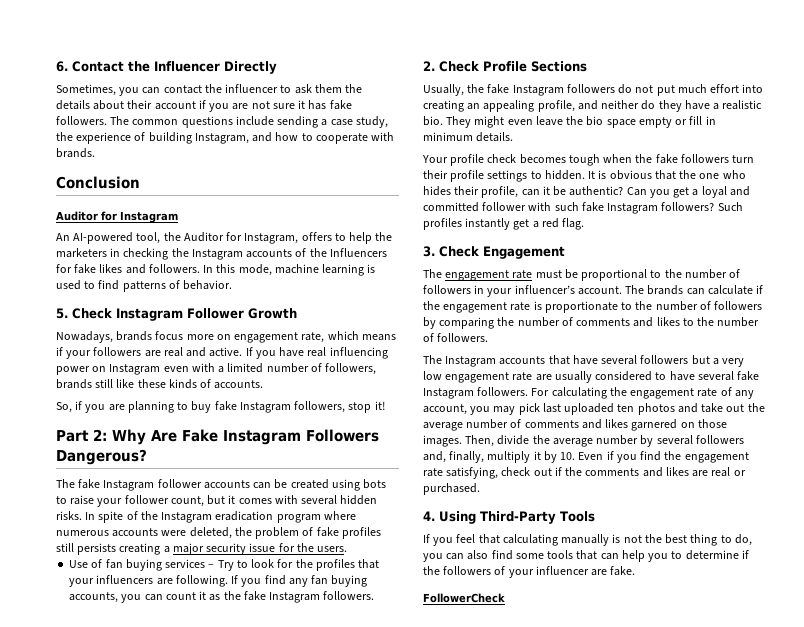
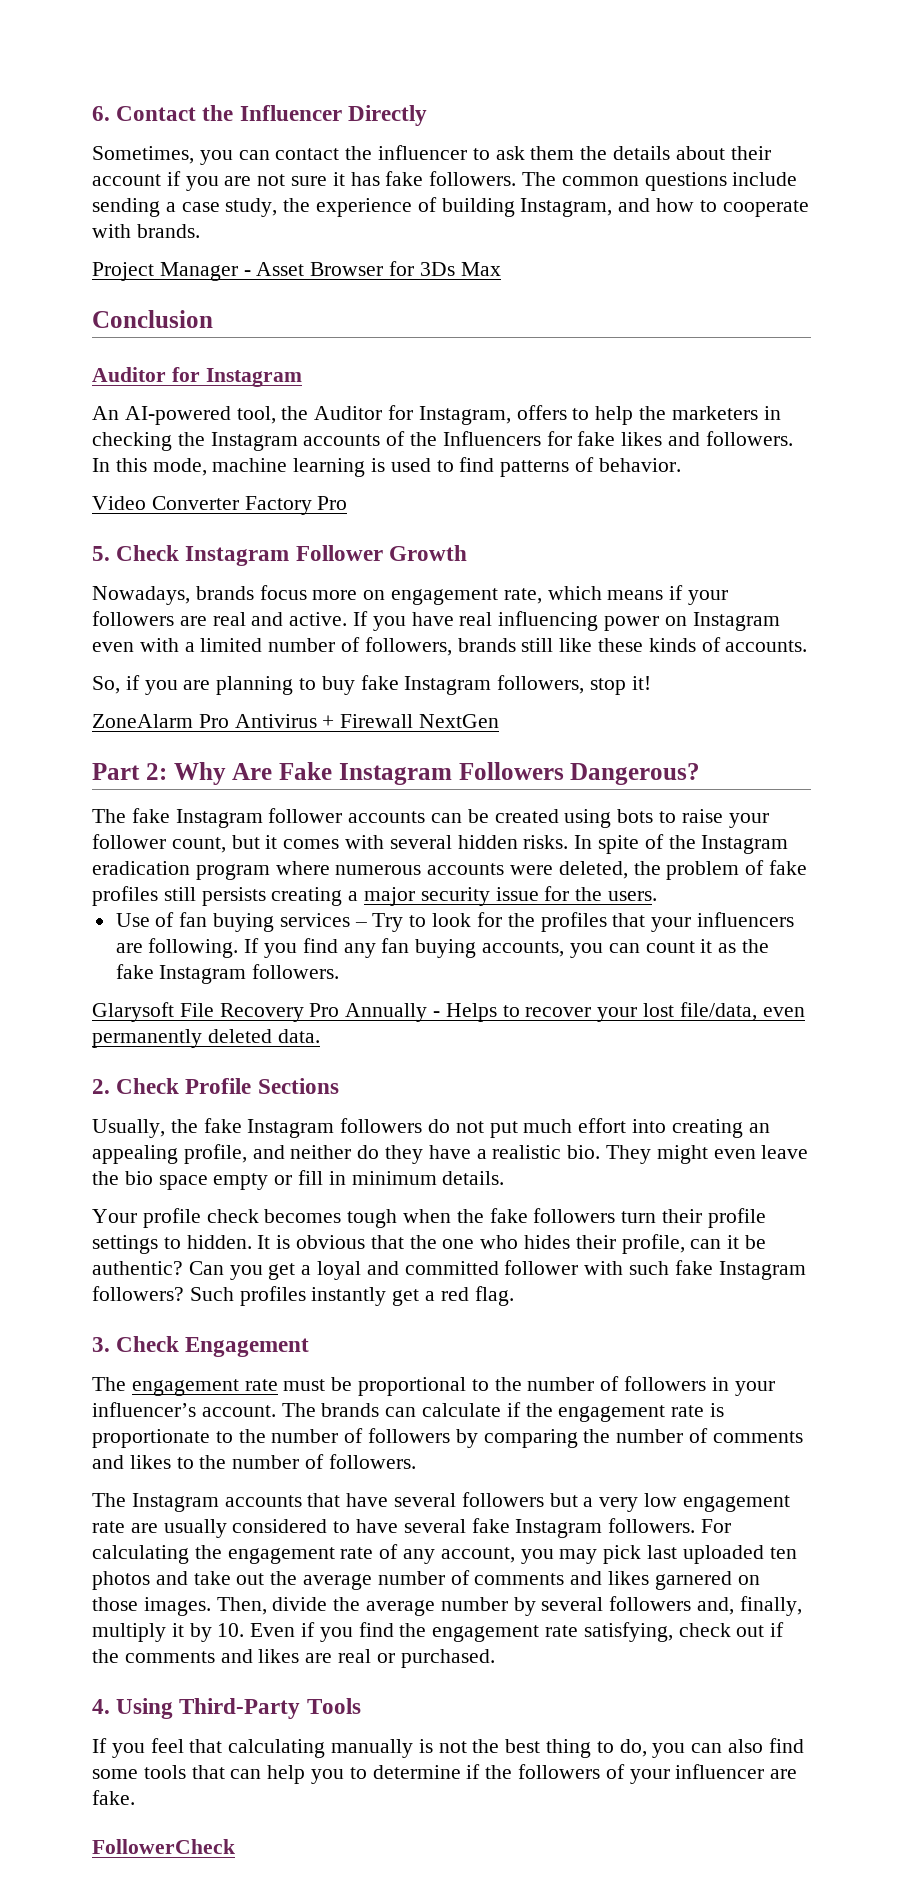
(95, 153) none -> [92,261,501,281] // Project Manager - Asset Browser for 3Ds Max
(233, 285) none -> [92,496,348,515] // Video Converter Factory Pro
(385, 405) none -> [92,714,500,728] // ZoneAlarm Pro Antivirus + Firewall NextGen
(375, 595) none -> [92,1002,805,1022] [92,1029,320,1048] // Glarysoft File Recovery Pro Annually - Helps to recover your lost file/data, even permanently deleted data.

